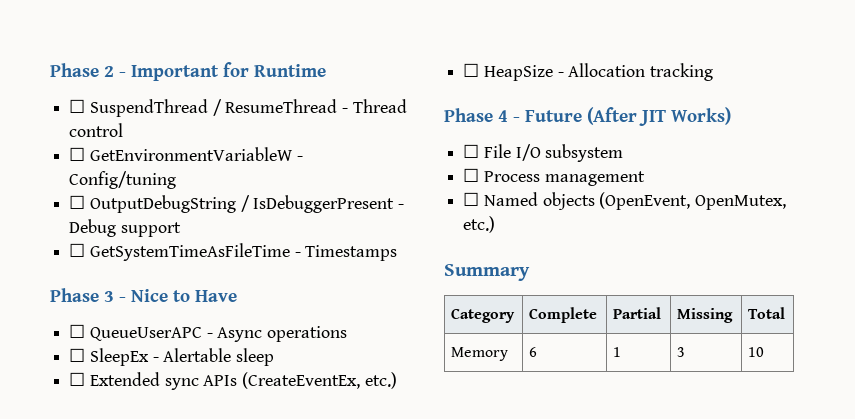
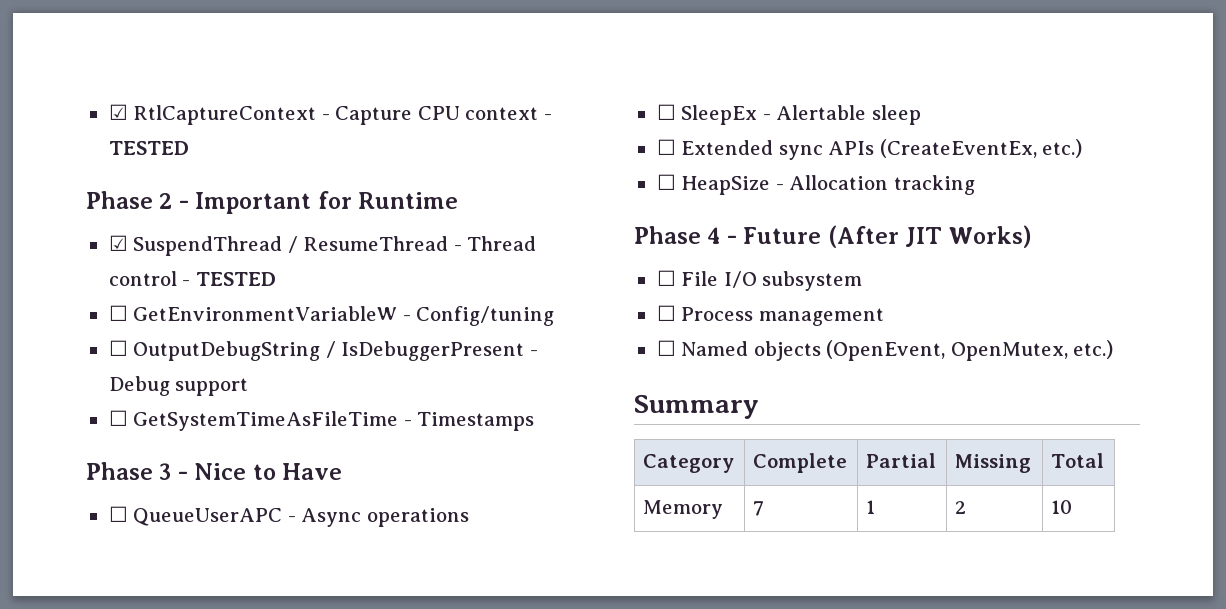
(50, 70) none -> [108,104,552,125] [108,141,189,155] ☑ RtlCaptureContext - Capture CPU context - TESTED //
[69,99,86,113] ☐ -> [108,235,128,251] ☑
(124, 130) none -> [182,272,276,286] - TESTED
[529,347,538,357] [613,347,622,357] [677,347,686,357] 6 | 1 | 3 -> [753,501,765,516] [866,500,876,514] [955,501,967,514] 7 | 1 | 2

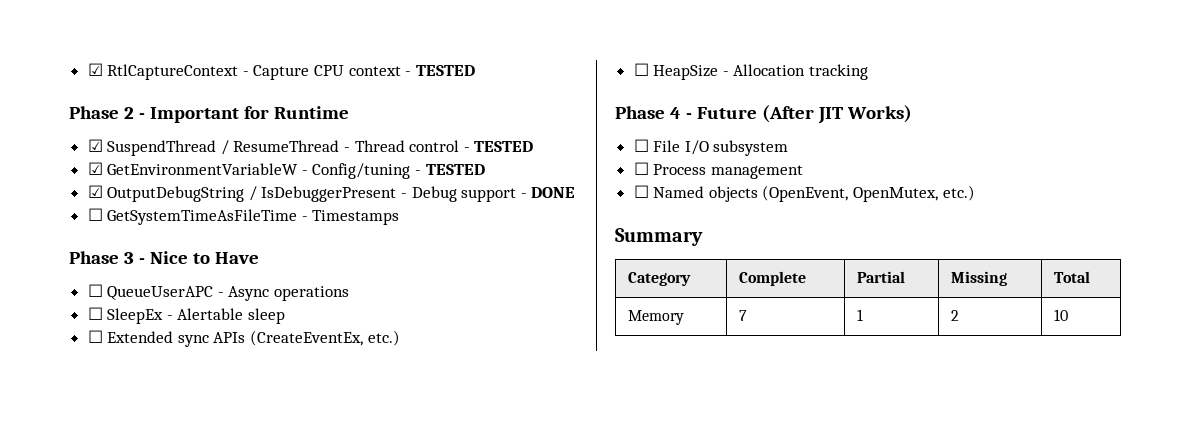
[108,305,128,321] ☐ -> [87,162,103,175] ☑
[108,340,128,356] // ☐ -> [415,164,485,175] [87,185,103,198] - TESTED // ☑
(249, 387) none -> [520,187,576,198] - DONE

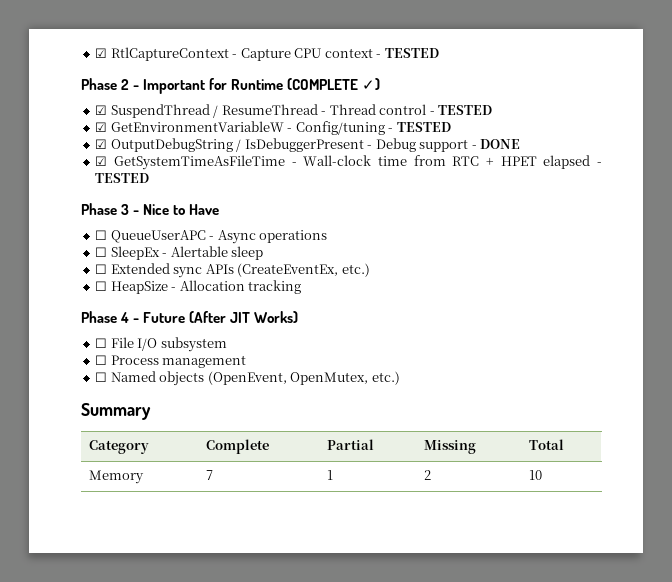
(349, 112) none -> [287,78,381,90] (COMPLETE ✓)
[87,208,103,221] ☐ -> [95,156,108,166] ☑
[312,210,400,225] Timestamps -> [303,155,603,169] [95,173,150,183] Wall-clock time from RTC + HPET elapsed - TESTED

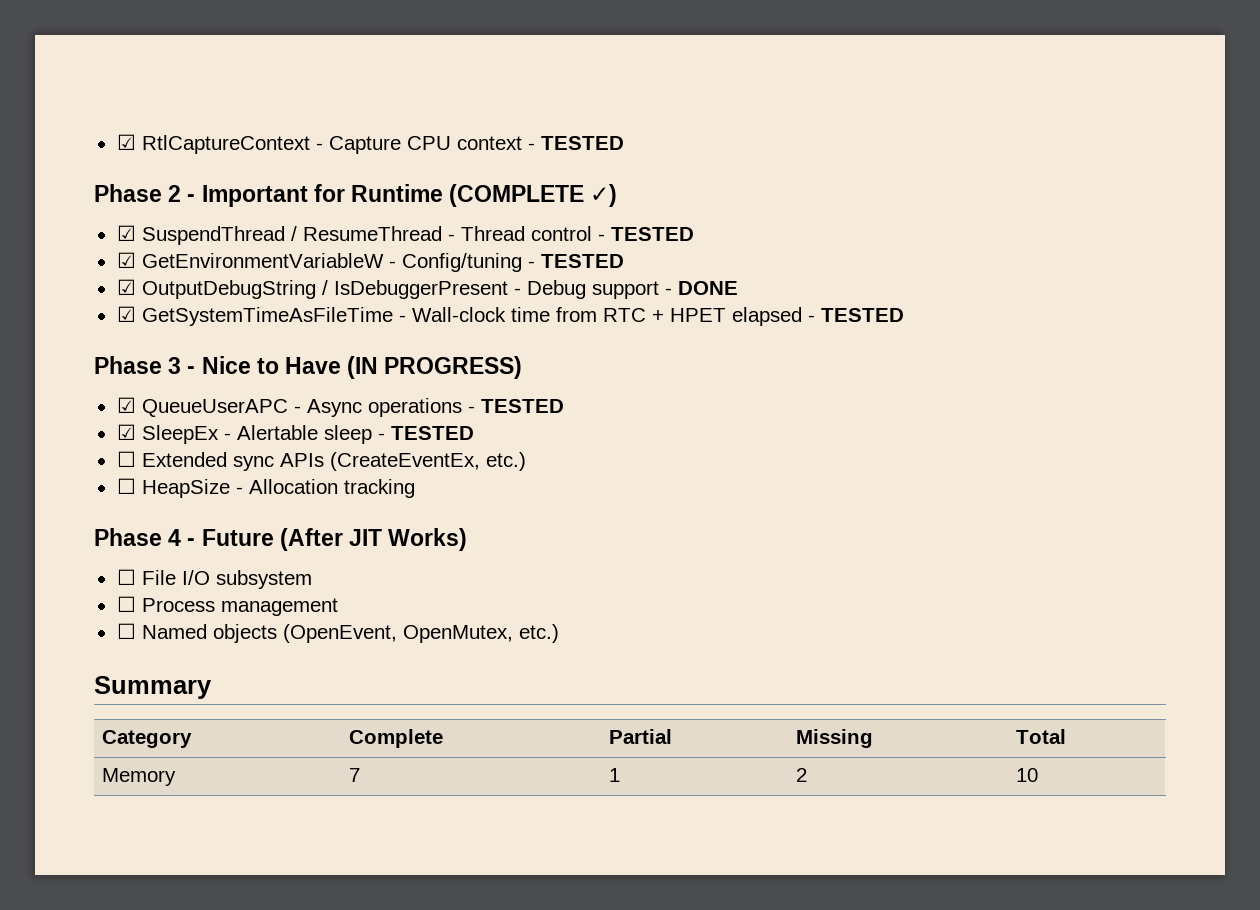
[95,230,108,240] // ☐ -> [347,356,523,379] [116,397,136,413] (IN PROGRESS) // ☑
[95,247,108,257] // ☐ -> [467,399,564,413] [116,424,136,440] - TESTED // ☑
(264, 253) none -> [377,426,474,440] - TESTED

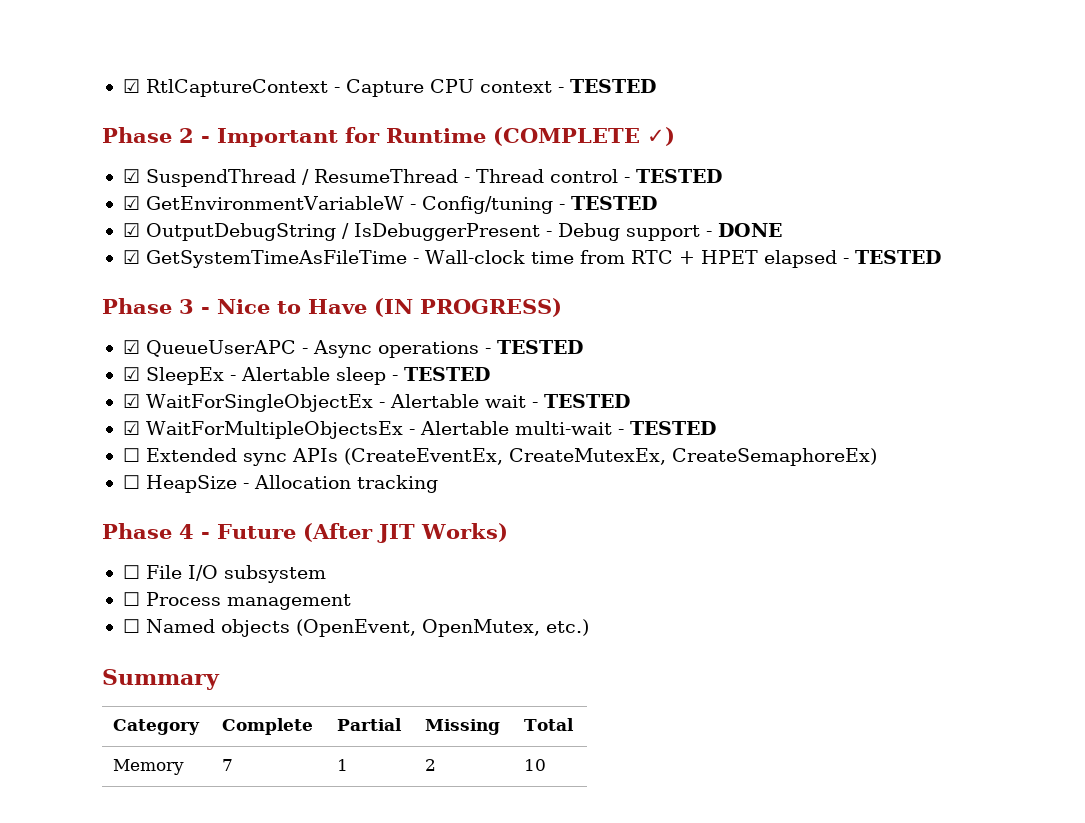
(474, 433) none -> [122,394,630,412] [122,421,716,439] // ☑ WaitForSingleObjectEx - Alertable wait - TESTED // ☑ WaitForMultipleObjectsEx - Alertable multi-wait - TESTED
[485,452,526,471] etc.) -> [508,448,877,466] CreateMutexEx, CreateSemaphoreEx)

